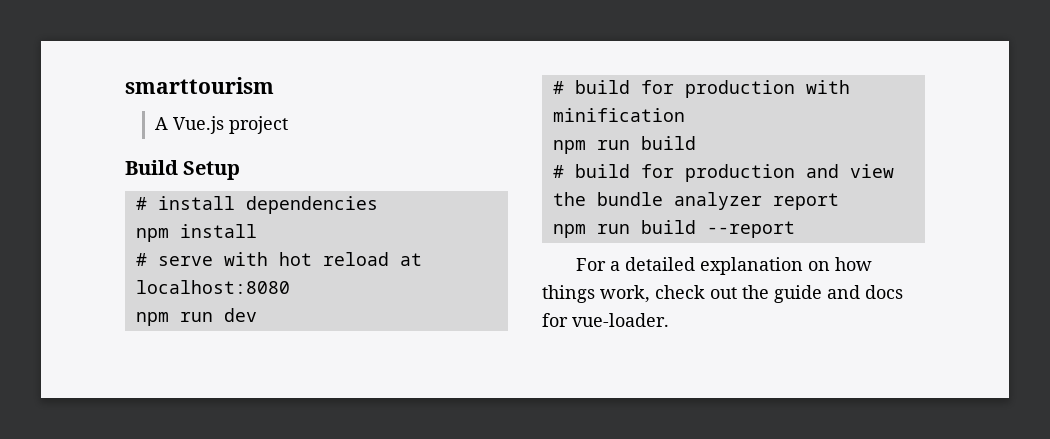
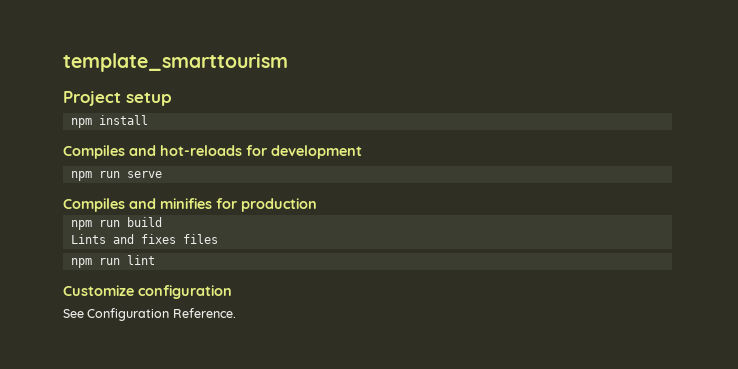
[125,77,274,94] [154,116,288,134] [125,160,241,180] [135,196,378,214] [135,224,257,242] [135,252,422,266] [135,280,290,294] [135,308,257,326] [552,80,850,98] [552,108,685,122] smarttourism // A Vue.js project // Build Setup // # install dependencies // npm install // # serve with hot reload at localhost:8080 // npm run dev // # build for production with minification -> [63,53,288,72] [63,91,172,106] [70,115,148,128] [63,145,362,159] [70,171,162,181] [63,198,317,212] template_smarttourism // Project setup // npm install // Compiles and hot-reloads for development // npm run serve // Compiles and minifies for production
[552,164,894,182] [552,192,839,210] [552,220,795,238] [576,257,873,275] [542,285,903,303] [542,313,669,327] # build for production and view the bundle analyzer report // npm run build --report // For a detailed explanation on how things work, check out the guide and docs for vue-loader. -> [70,234,218,244] [70,255,155,268] [63,285,232,299] [63,308,236,321] Lints and fixes files // npm run lint // Customize configuration // See Configuration Reference.

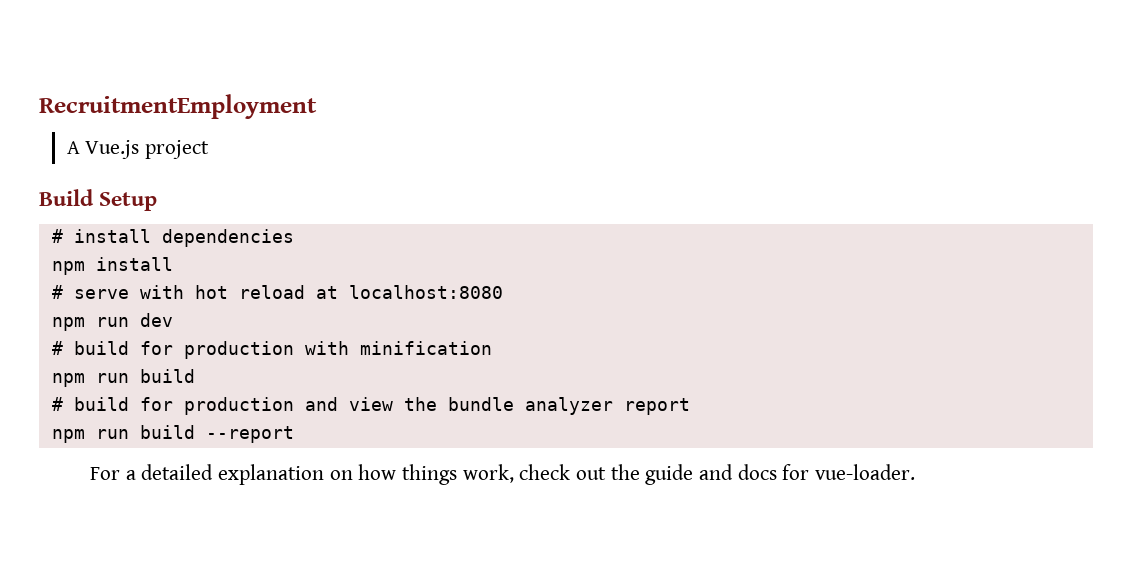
[63,53,288,72] [63,91,172,106] [70,115,148,128] [63,145,362,159] [70,171,162,181] [63,198,317,212] template_smarttourism // Project setup // npm install // Compiles and hot-reloads for development // npm run serve // Compiles and minifies for production -> [39,94,317,119] [66,140,210,159] [39,189,158,211] [51,229,294,247] [51,257,173,275] [51,285,503,299] [51,313,173,331] [51,341,492,359] RecruitmentEmployment // A Vue.js project // Build Setup // # install dependencies // npm install // # serve with hot reload at localhost:8080 // npm run dev // # build for production with minification
[70,234,218,244] [70,255,155,268] [63,285,232,299] [63,308,236,321] Lints and fixes files // npm run lint // Customize configuration // See Configuration Reference. -> [51,397,690,415] [51,425,294,443] [89,464,915,485] # build for production and view the bundle analyzer report // npm run build --report // For a detailed explanation on how things work, check out the guide and docs for vue-loader.

